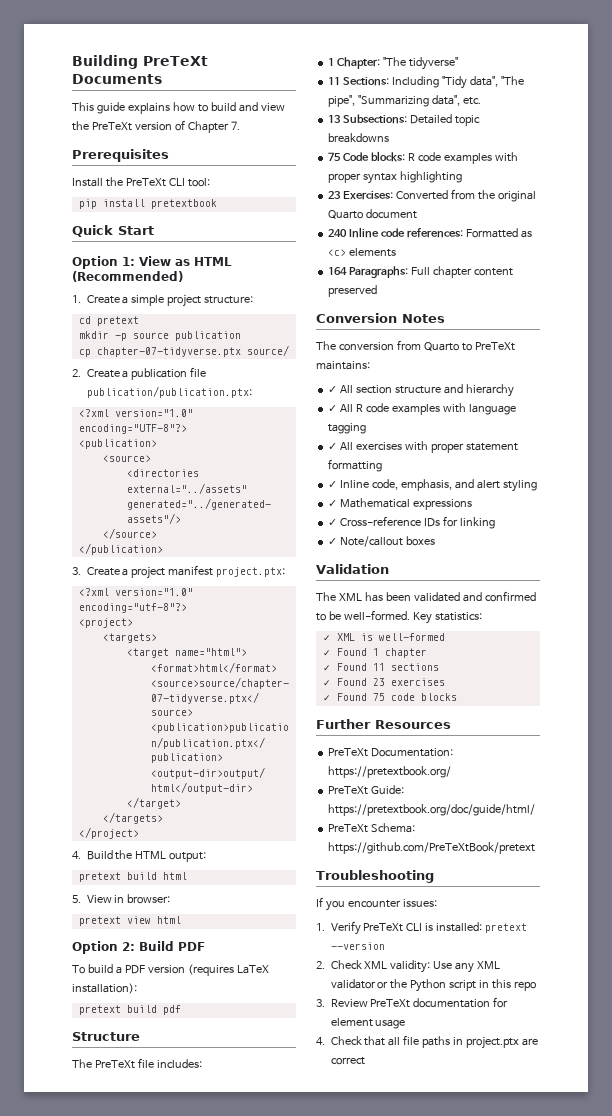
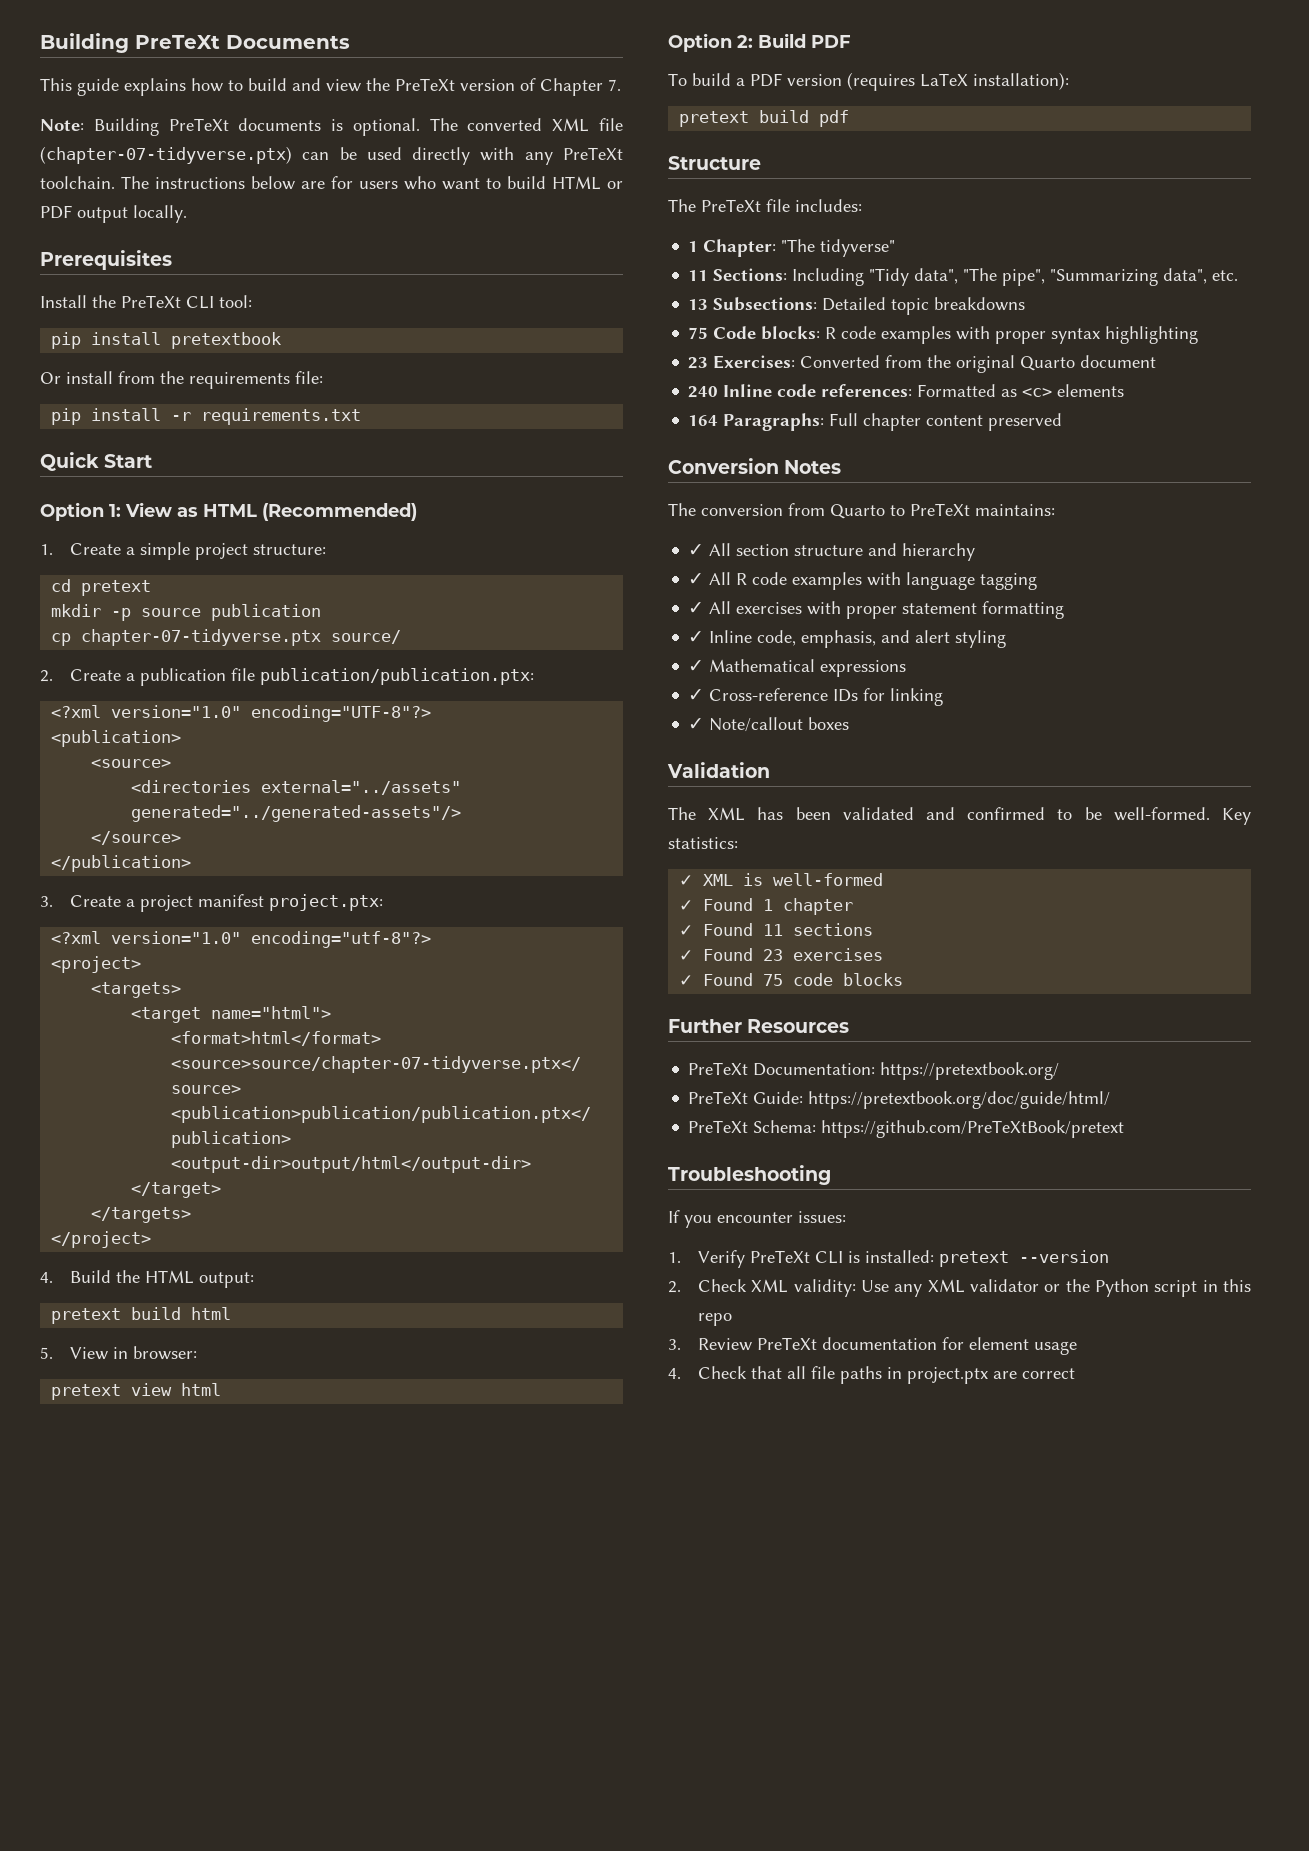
(240, 125) none -> [40,118,623,136] [40,146,623,165] [40,176,623,190] [40,205,187,223] // Note: Building PreTeXt documents is optional. The converted XML file (chapter-07-tidyverse.ptx) can be used directly with any PreTeXt toolchain. The instructions below are for users who want to build HTML or PDF output locally.
(217, 204) none -> [40,371,323,389] [51,408,362,425] // Or install from the requirements file: // pip install -r requirements.txt

